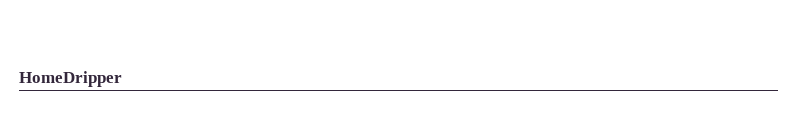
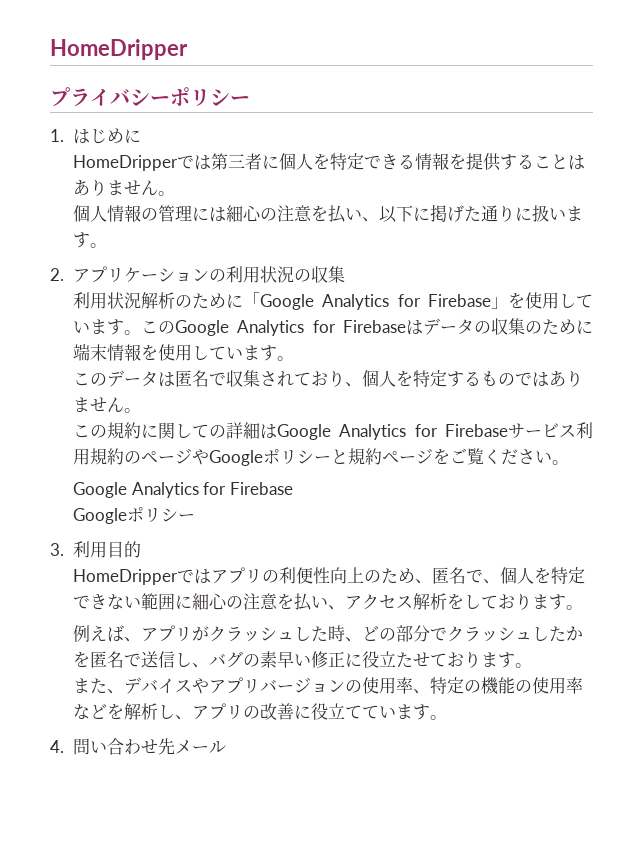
[19,71,122,87] HomeDripper -> [50,39,188,60] [50,87,250,107] [50,128,142,144] [73,153,586,171] [73,179,176,196] [73,204,584,223] [73,232,108,248] [50,266,346,283] [73,292,593,310] [73,318,593,336] [73,343,295,361] [73,370,584,388] [73,397,142,413] [73,422,593,440] [73,448,570,466] [73,482,293,498] [73,507,196,524] [50,541,142,558] [73,567,586,585] [73,593,584,611] [73,625,584,642] [73,651,533,668] [73,677,584,695] [73,703,448,720] [50,738,227,755] HomeDripper // プライバシーポリシー // 1.はじめに // HomeDripperでは第三者に個人を特定できる情報を提供することはありません。 // 個人情報の管理には細心の注意を払い、以下に掲げた通りに扱います。 // 2.アプリケーションの利用状況の収集 // 利用状況解析のために「Google Analytics for Firebase」を使用しています。このGoogle Analytics for Firebaseはデータの収集のために端末情報を使用しています。 // このデータは匿名で収集されており、個人を特定するものではありません。 // この規約に関しての詳細はGoogle Analytics for Firebaseサービス利用規約のページやGoogleポリシーと規約ページをご覧ください。 // Google Analytics for Firebase // Googleポリシー // 3.利用目的 // HomeDripperではアプリの利便性向上のため、匿名で、個人を特定できない範囲に細心の注意を払い、アクセス解析をしております。 // 例えば、アプリがクラッシュした時、どの部分でクラッシュしたかを匿名で送信し、バグの素早い修正に役立たせております。 // また、デバイスやアプリバージョンの使用率、特定の機能の使用率などを解析し、アプリの改善に役立てています。 // 4.問い合わせ先メール

